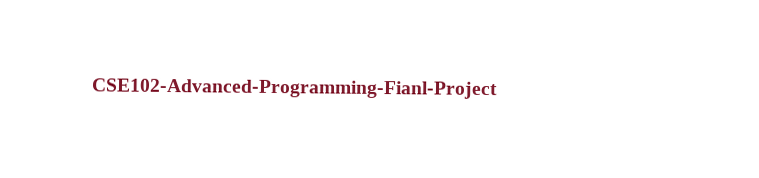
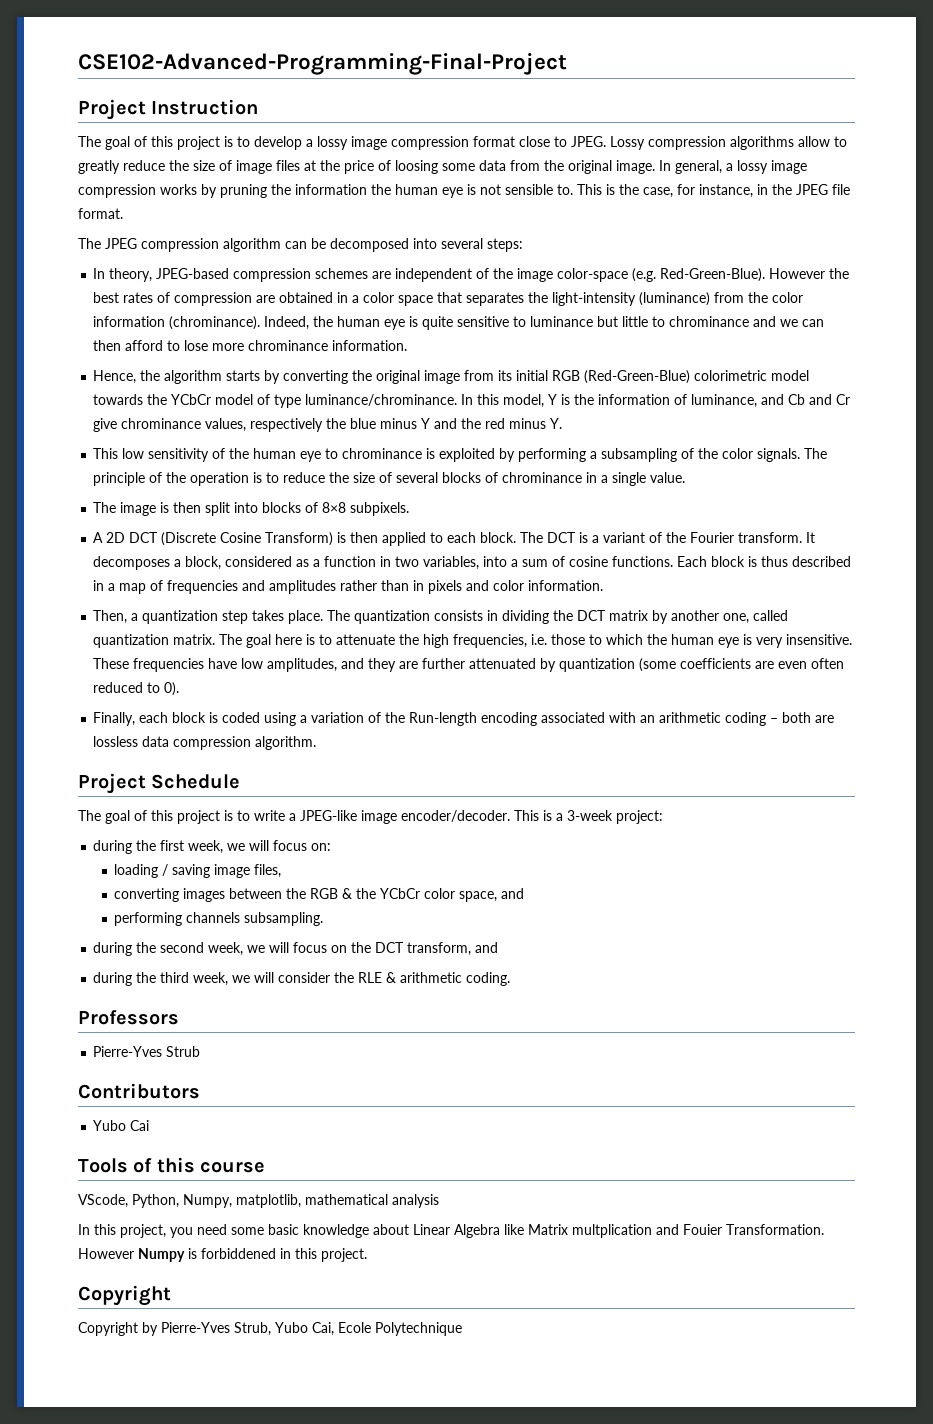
[91,78,498,100] CSE102-Advanced-Programming-Fianl-Project -> [78,53,567,75] [78,99,259,120] [78,136,847,150] [78,160,807,174] [78,184,850,198] [78,208,123,219] [78,238,523,252] [93,268,850,282] [93,292,804,306] [93,316,825,330] [93,340,408,351] [93,370,810,384] [93,394,851,408] [93,418,563,432] [93,448,828,462] [93,472,686,486] [93,502,410,516] [93,532,816,546] [93,556,852,570] [93,580,604,594] [93,610,789,624] [93,634,853,648] [93,658,845,672] [93,682,180,696] [93,712,835,726] [93,736,317,750] [78,773,241,794] [78,810,663,824] [93,840,332,854] [114,864,282,878] [114,888,525,902] [114,912,324,926] [93,942,499,956] [93,972,511,986] [78,1010,179,1025] [93,1046,201,1057] [78,1083,200,1099] [93,1120,150,1131] [78,1157,266,1173] [78,1194,439,1208] [78,1224,824,1238] [78,1248,367,1262] [78,1285,171,1306] [78,1322,462,1336] CSE102-Advanced-Programming-Final-Project // Project Instruction // The goal of this project is to develop a lossy image compression format close to JPEG. Lossy compression algorithms allow to greatly reduce the size of image files at the price of loosing some data from the original image. In general, a lossy image compression works by pruning the information the human eye is not sensible to. This is the case, for instance, in the JPEG file format. // The JPEG compression algorithm can be decomposed into several steps: // In theory, JPEG-based compression schemes are independent of the image color-space (e.g. Red-Green-Blue). However the best rates of compression are obtained in a color space that separates the light-intensity (luminance) from the color information (chrominance). Indeed, the human eye is quite sensitive to luminance but little to chrominance and we can then afford to lose more chrominance information. // Hence, the algorithm starts by converting the original image from its initial RGB (Red-Green-Blue) colorimetric model towards the YCbCr model of type luminance/chrominance. In this model, Y is the information of luminance, and Cb and Cr give chrominance values, respectively the blue minus Y and the red minus Y. // This low sensitivity of the human eye to chrominance is exploited by performing a subsampling of the color signals. The principle of the operation is to reduce the size of several blocks of chrominance in a single value. // The image is then split into blocks of 8×8 subpixels. // A 2D DCT (Discrete Cosine Transform) is then applied to each block. The DCT is a variant of the Fourier transform. It decomposes a block, considered as a function in two variables, into a sum of cosine functions. Each block is thus described in a map of frequencies and amplitudes rather than in pixels and color information. // Then, a quantization step takes place. The quantization consists in dividing the DCT matrix by another one, called quantization matrix. The goal here is to attenuate the high frequencies, i.e. those to which the human eye is very insensitive. These frequencies have low amplitudes, and they are further attenuated by quantization (some coefficients are even often reduced to 0). // Finally, each block is coded using a variation of the Run-length encoding associated with an arithmetic coding – both are lossless data compression algorithm. // Project Schedule // The goal of this project is to write a JPEG-like image encoder/decoder. This is a 3-week project: // during the first week, we will focus on: // loading / saving image files, // converting images between the RGB & the YCbCr color space, and // performing channels subsampling. // during the second week, we will focus on the DCT transform, and // during the third week, we will consider the RLE & arithmetic coding. // Professors // Pierre-Yves Strub // Contributors // Yubo Cai // Tools of this course // VScode, Python, Numpy, matplotlib, mathematical analysis // In this project, you need some basic knowledge about Linear Algebra like Matrix multplication and Fouier Transformation. However Numpy is forbiddened in this project. // Copyright // Copyright by Pierre-Yves Strub, Yubo Cai, Ecole Polytechnique

